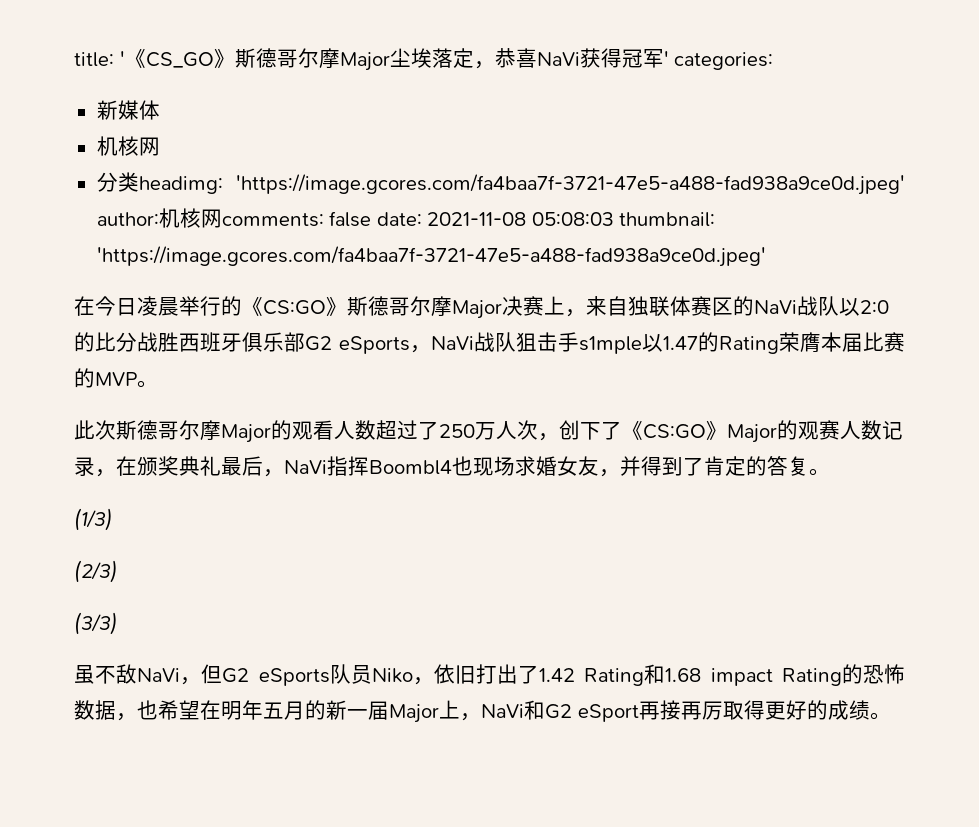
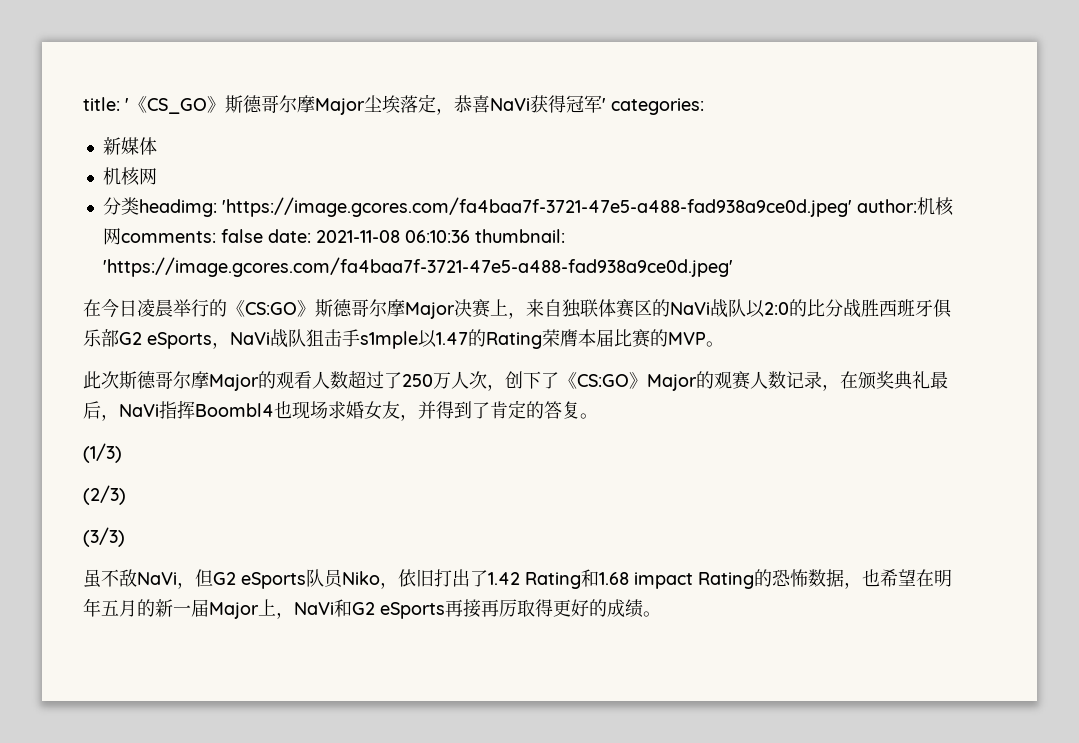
[531,212,614,226] 05:08:03 -> [404,230,470,243] 06:10:36
[577,704,639,722] eSport -> [380,602,445,619] eSports

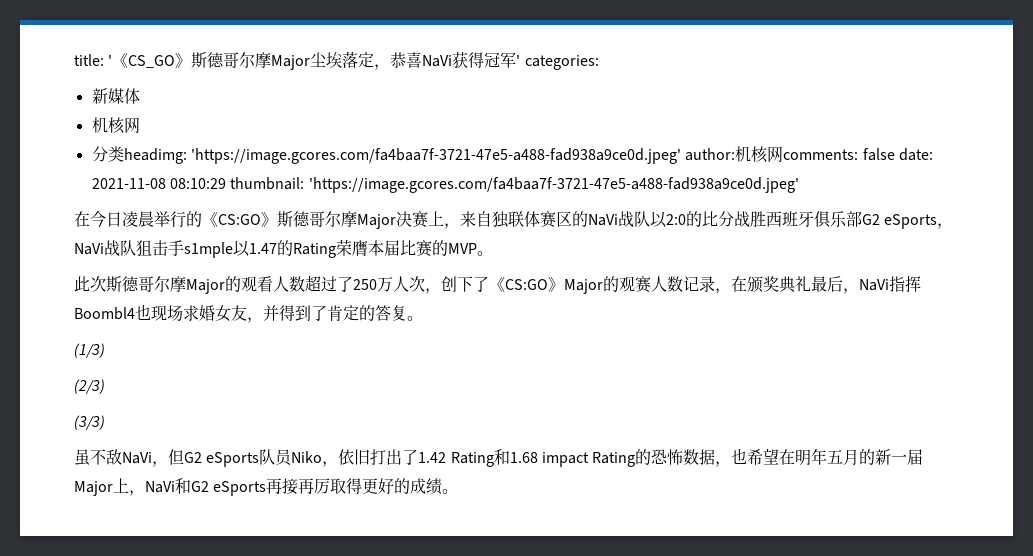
[404,230,470,243] 06:10:36 -> [169,178,226,189] 08:10:29

